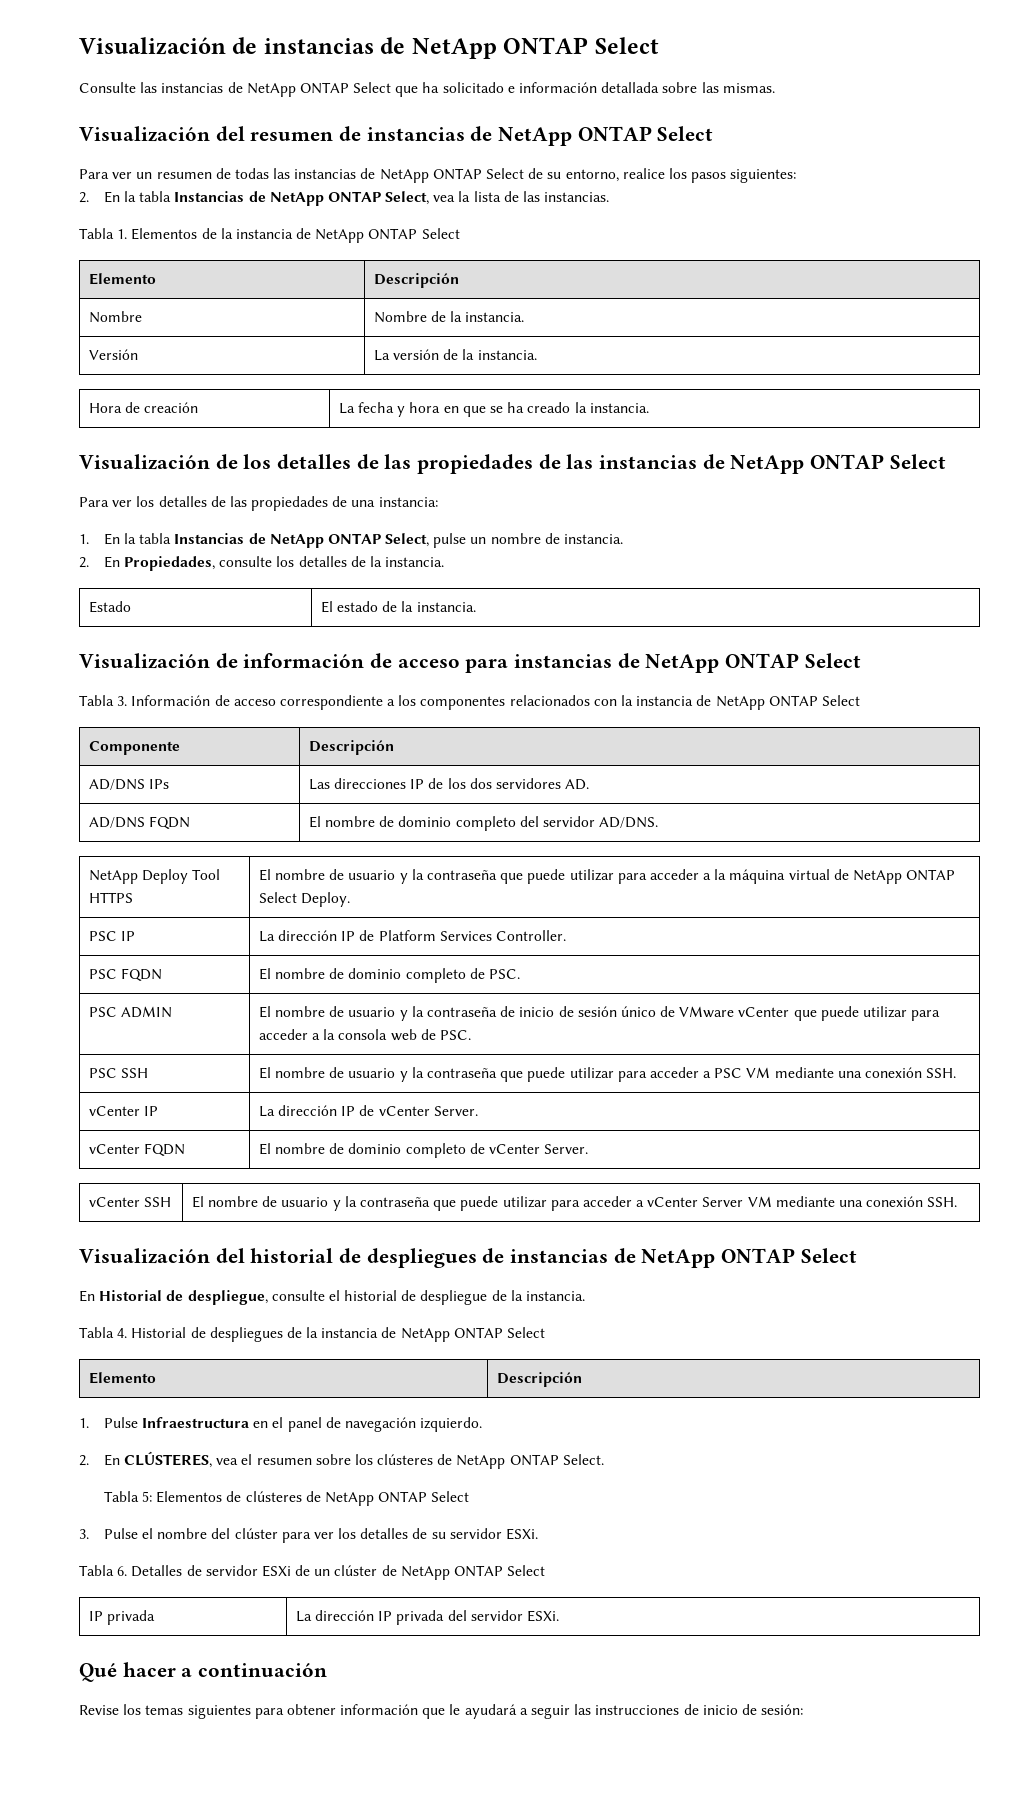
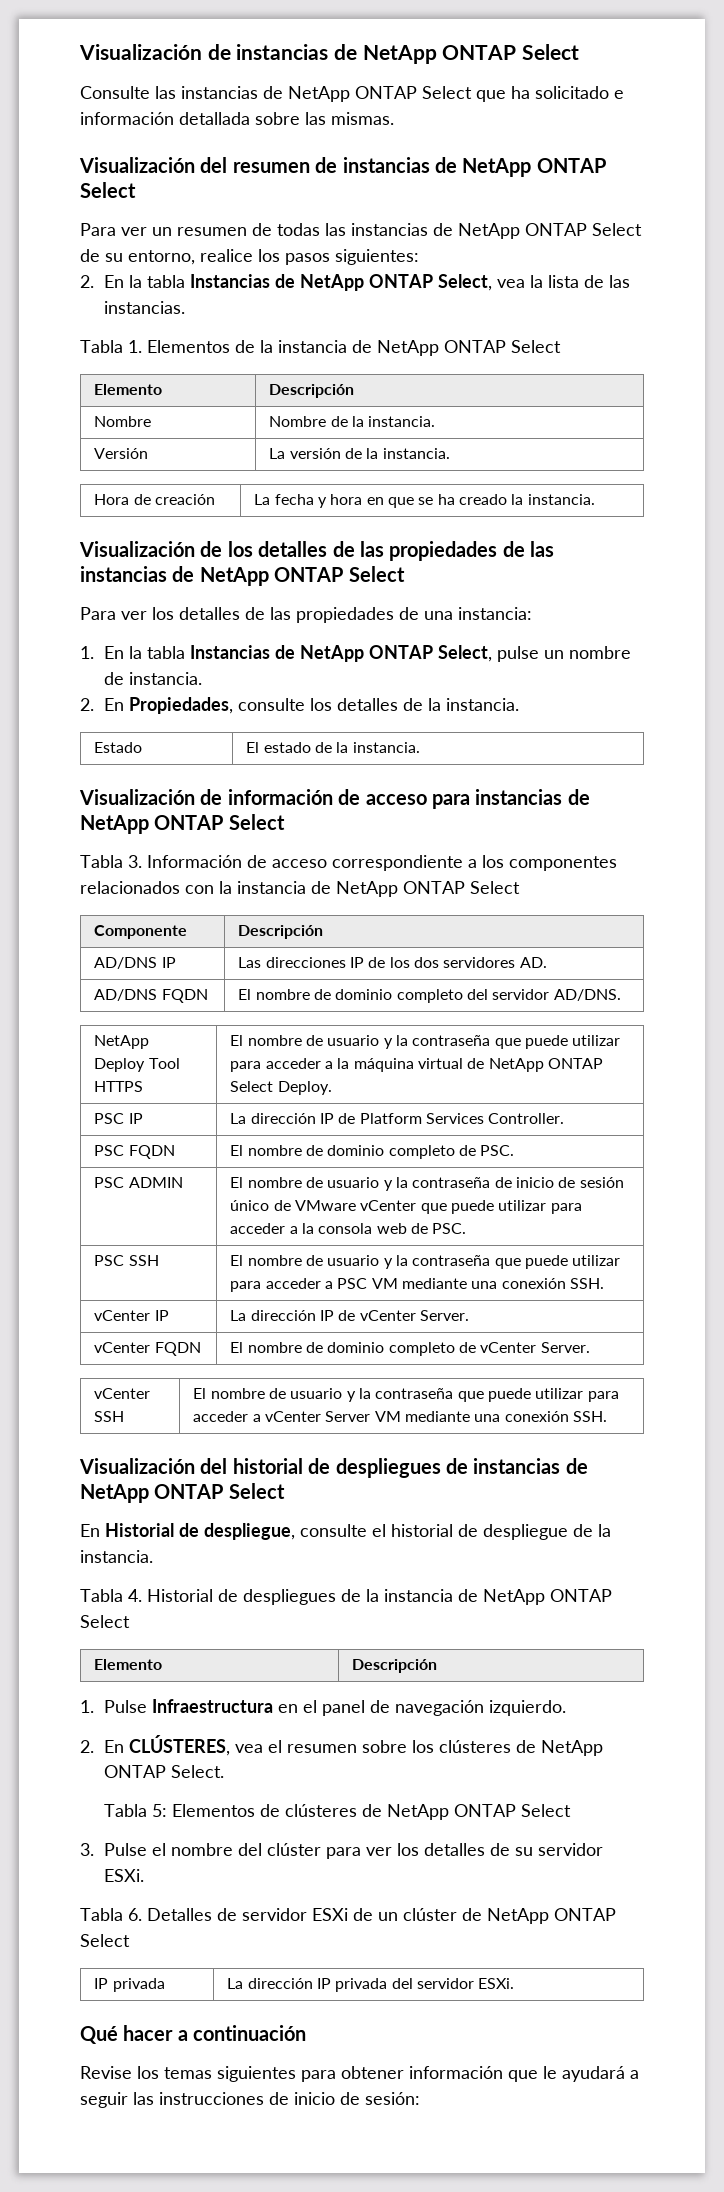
[149,779,170,789] IPs -> [161,957,176,968] IP

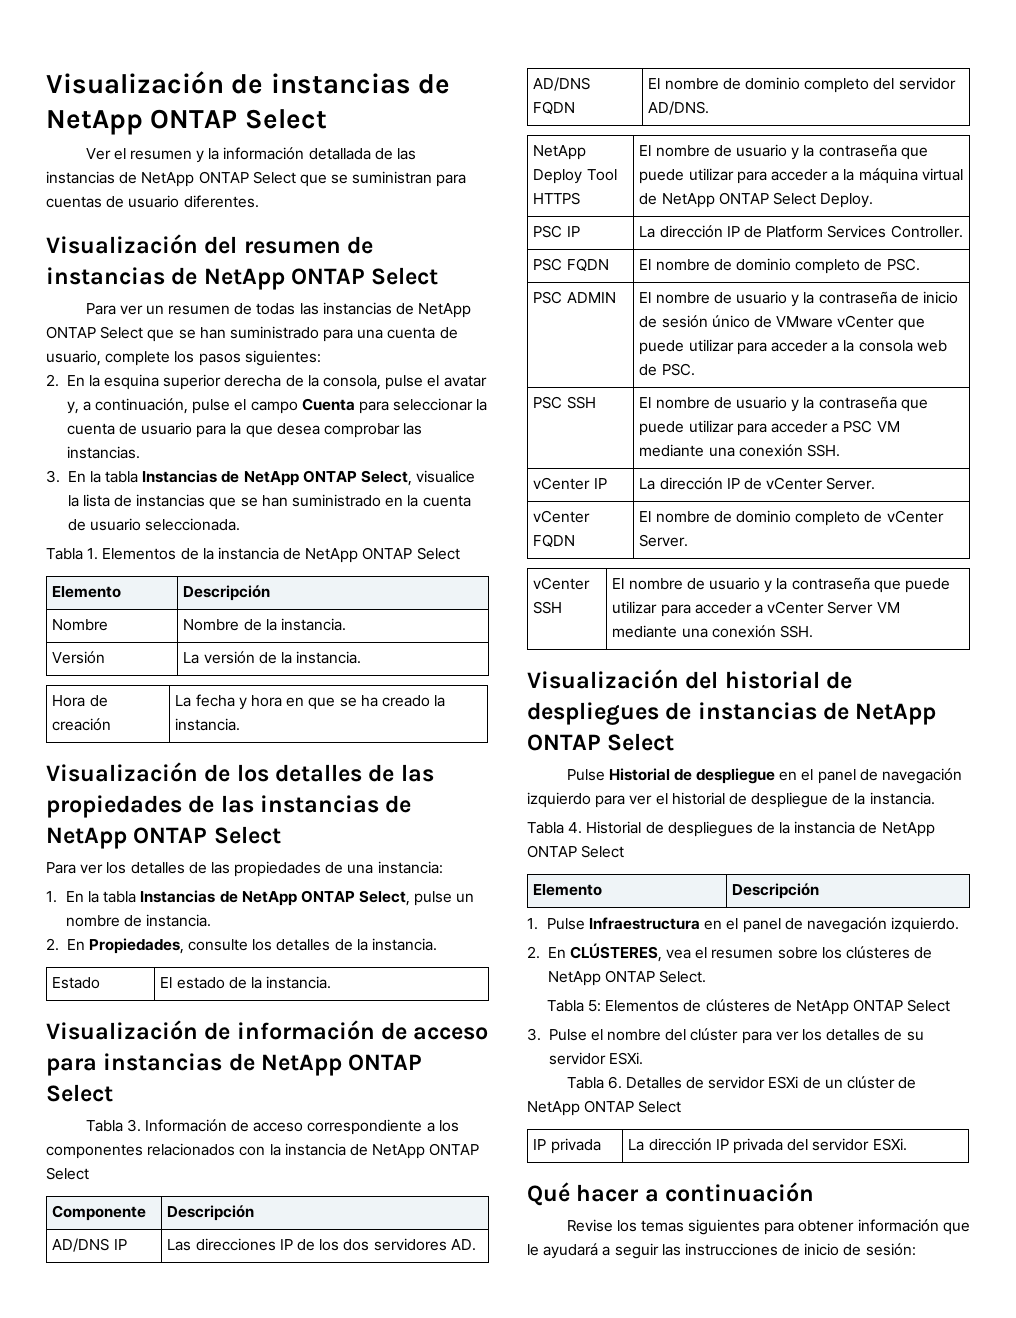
[80,86,624,102] [80,112,394,125] Consulte las instancias de NetApp ONTAP Select que ha solicitado e información detallada sobre las mismas. -> [85,147,417,163] [46,171,467,187] [46,195,259,208] Ver el resumen y la información detallada de las instancias de NetApp ONTAP Select que se suministran para cuentas de usuario diferentes.
[80,249,419,265] [80,274,525,291] de su entorno, realice los pasos siguientes: // 2. En la tabla Instancias de NetApp ONTAP Select, vea -> [147,326,458,342] [46,350,321,366] [46,374,487,390] [66,398,488,414] [66,422,423,438] [66,446,140,459] [46,470,476,486] que se han suministrado para una cuenta de usuario, complete los pasos siguientes: // 2. En la esquina superior derecha de la consola, pulse el avatar y, a continuación, pulse el campo Cuenta para seleccionar la cuenta de usuario para la que desea comprobar las instancias. // 3. En la tabla Instancias de NetApp ONTAP Select, visualice
[608,275,630,288] [103,301,185,314] las instancias. -> [136,494,471,510] [67,518,241,531] instancias que se han suministrado en la cuenta de usuario seleccionada.
[80,1523,367,1540] En Historial de despliegue, consulte -> [566,768,963,784] [527,792,653,808] Pulse Historial de despliegue en el panel de navegación izquierdo para ver

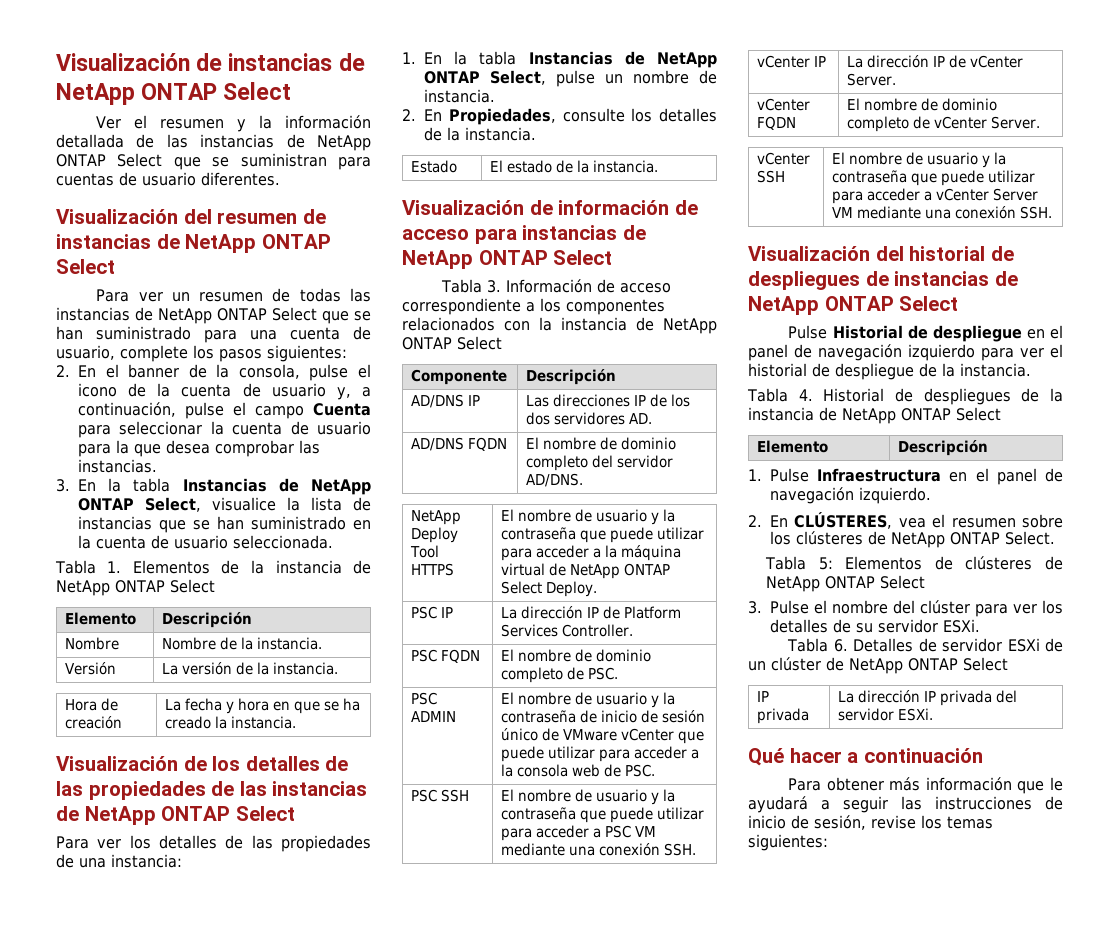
[88,374,282,390] la esquina superior derecha -> [105,364,180,378] el banner
[443,375,487,387] avatar -> [78,383,326,397] icono de la cuenta de usuario
[566,1219,855,1235] Revise los temas siguientes para obtener -> [788,777,921,791] Para obtener más
[865,1243,916,1256] sesión: -> [814,815,993,830] [748,834,828,851] sesión, revise los temas siguientes:

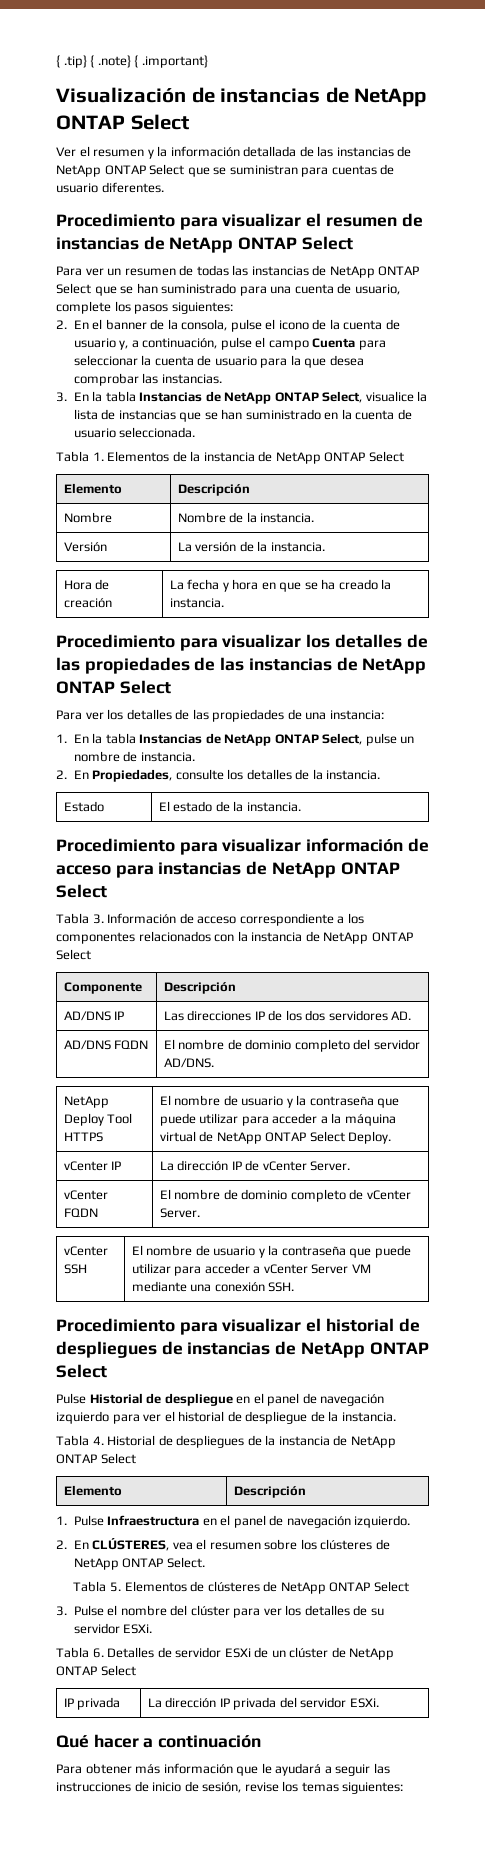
(56, 62) none -> [56,55,208,68] { .tip} { .note} { .important} //
[56,209,212,224] Visualización del -> [56,213,322,230] Procedimiento para visualizar el
[56,756,207,771] Visualización de -> [56,634,302,651] Procedimiento para visualizar
[402,200,553,215] Visualización de -> [56,838,302,855] Procedimiento para visualizar
[410,606,453,619] [500,606,681,619] [500,624,633,637] [410,649,480,663] [500,649,651,662] [500,667,618,683] [410,692,437,705] [410,711,456,722] [500,692,675,708] [500,710,705,723] [500,728,704,744] [500,746,699,762] [500,764,655,777] [410,789,469,802] [500,789,675,805] [500,807,704,823] [500,825,656,841] [500,843,696,856] // PSC IP | La dirección IP de Platform Services Controller. // PSC FQDN | El nombre de dominio completo de PSC. // PSC ADMIN | El nombre de usuario y la contraseña de inicio de sesión único de VMware vCenter que puede utilizar para acceder a la consola web de PSC. // PSC SSH | El nombre de usuario y la contraseña que puede utilizar para acceder a PSC VM mediante una conexión SSH. -> (392, 1137) none
[748,246,904,261] Visualización del -> [56,1318,322,1335] Procedimiento para visualizar el
[818,557,833,570] 5: -> [109,1582,121,1592] 5.

